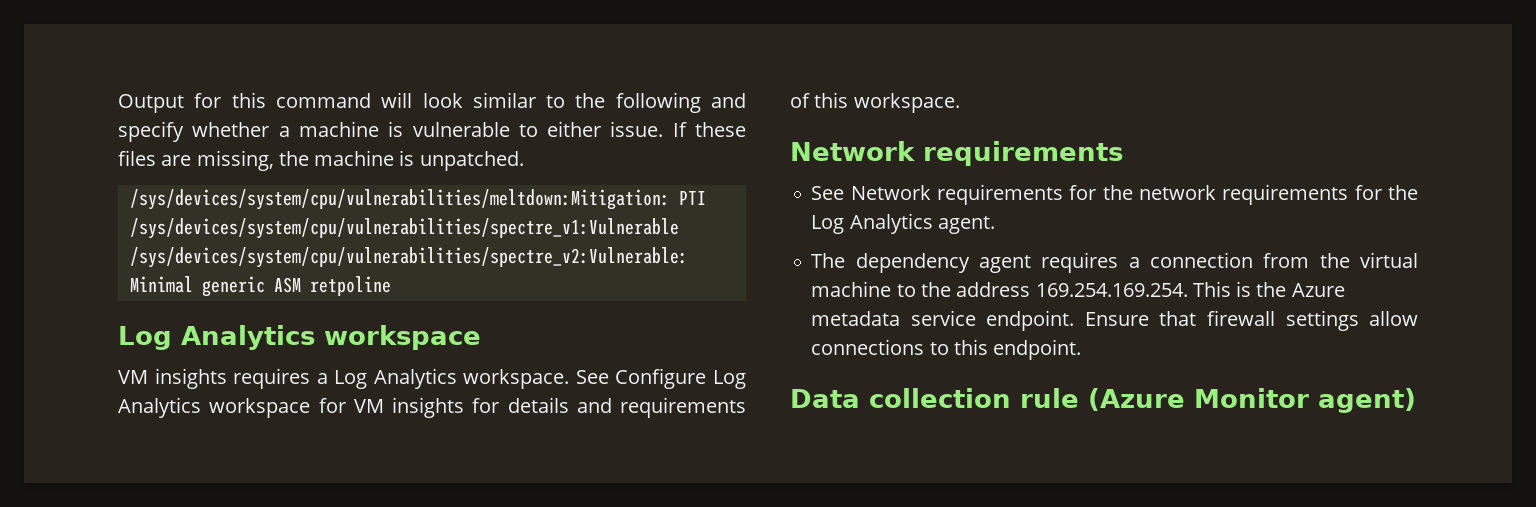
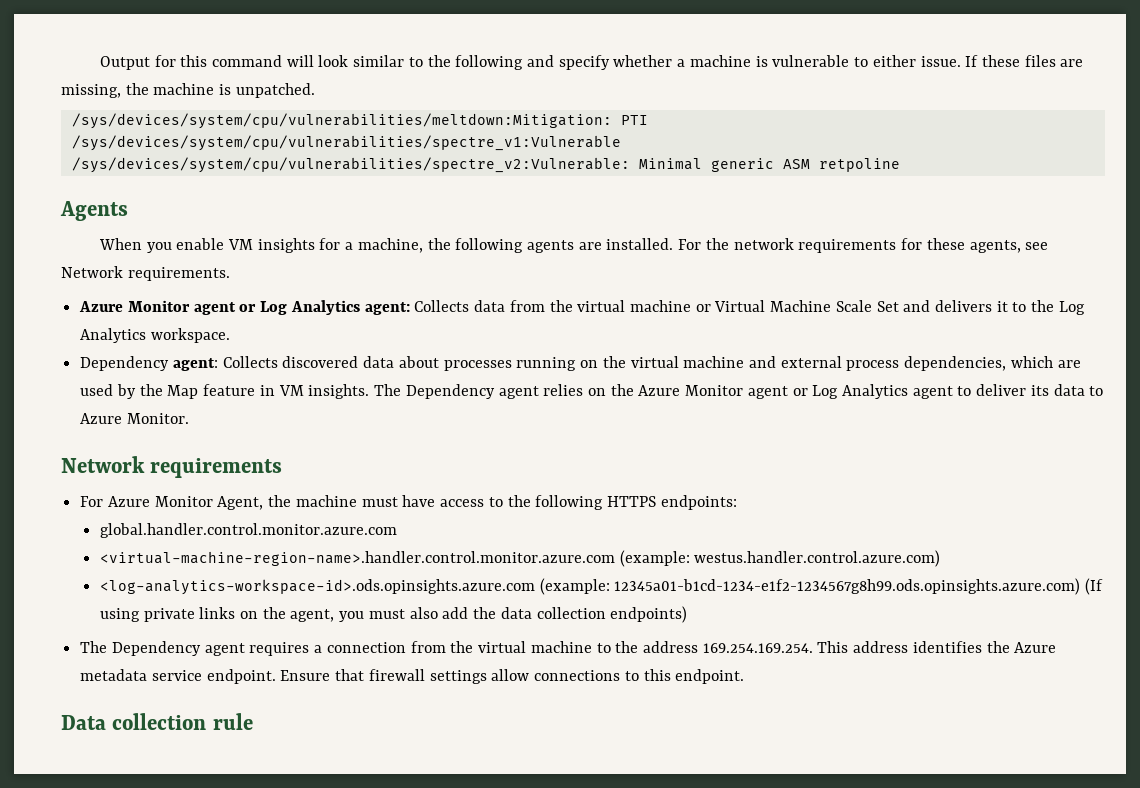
[118,325,481,350] [118,368,746,389] [118,397,746,418] [790,92,960,113] [790,141,1123,166] [811,184,1418,205] [811,213,995,234] [811,253,970,273] Log Analytics workspace // VM insights requires a Log Analytics workspace. See Configure Log Analytics workspace for VM insights for details and requirements of this workspace. // Network requirements // See Network requirements for the network requirements for the Log Analytics agent. // The dependency -> [60,201,128,221] [98,238,1049,253] [61,266,230,281] [79,300,1085,315] [80,328,230,343] [80,356,1081,371] [80,384,1104,399] [80,413,189,424] [61,456,283,478] [80,495,737,510] [99,523,397,538] [99,550,941,567] [99,578,1103,595] [99,606,688,623] [80,641,201,656] Agents // When you enable VM insights for a machine, the following agents are installed. For the network requirements for these agents, see Network requirements. // Azure Monitor agent or Log Analytics agent: Collects data from the virtual machine or Virtual Machine Scale Set and delivers it to the Log Analytics workspace. // Dependency agent: Collects discovered data about processes running on the virtual machine and external process dependencies, which are used by the Map feature in VM insights. The Dependency agent relies on the Azure Monitor agent or Log Analytics agent to deliver its data to Azure Monitor. // Network requirements // For Azure Monitor Agent, the machine must have access to the following HTTPS endpoints: // global.handler.control.monitor.azure.com // <virtual-machine-region-name>.handler.control.monitor.azure.com (example: westus.handler.control.azure.com) // <log-analytics-workspace-id>.ods.opinsights.azure.com (example: 12345a01-b1cd-1234-e1f2-1234567g8h99.ods.opinsights.azure.com) (If using private links on the agent, you must also add the data collection endpoints) // The Dependency
[1236,281,1252,297] is -> [853,641,982,653] address identifies
[1088,388,1416,413] (Azure Monitor agent) -> (253, 721) none

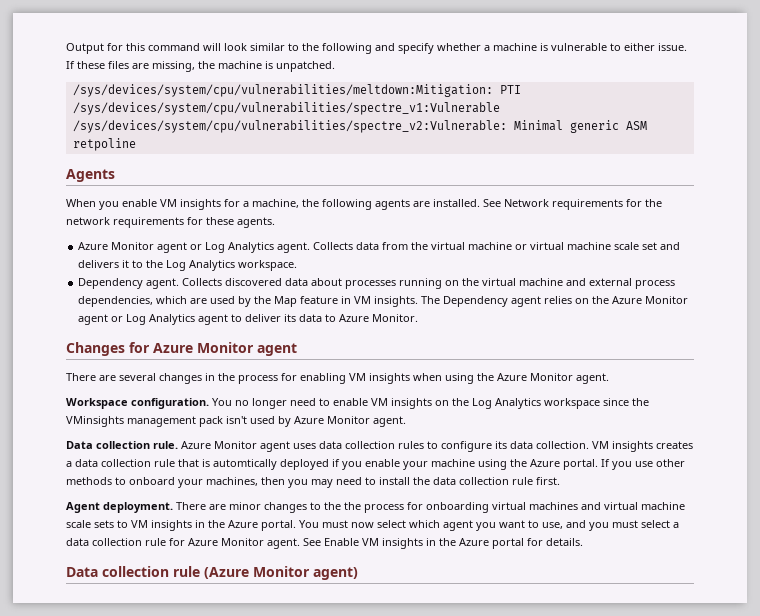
[678,239,702,250] For -> [483,199,642,210] See Network requirements for
[969,240,1049,253] [61,266,230,281] [79,300,410,315] agents, see Network requirements. // Azure Monitor agent or Log Analytics agent: -> [237,217,275,228] [78,242,311,253] agents. // Azure Monitor agent or Log Analytics agent.
[714,300,899,312] Virtual Machine Scale Set -> [530,242,658,250] virtual machine scale set
[172,358,218,371] agent: -> [146,278,180,289] agent.
[61,456,283,478] [80,495,737,510] [99,523,397,538] [99,550,941,567] [99,578,1103,595] [99,606,688,623] [80,641,1057,656] [80,669,745,684] Network requirements // For Azure Monitor Agent, the machine must have access to the following HTTPS endpoints: // global.handler.control.monitor.azure.com // <virtual-machine-region-name>.handler.control.monitor.azure.com (example: westus.handler.control.azure.com) // <log-analytics-workspace-id>.ods.opinsights.azure.com (example: 12345a01-b1cd-1234-e1f2-1234567g8h99.ods.opinsights.azure.com) (If using private links on the agent, you must also add the data collection endpoints) // The Dependency agent requires a connection from the virtual machine to the address 169.254.169.254. This address identifies the Azure metadata service endpoint. Ensure that firewall settings allow connections to this endpoint. -> [66,342,297,356] [66,373,609,384] [66,398,649,409] [66,416,406,427] [66,441,693,452] [66,459,685,470] [66,477,560,488] [66,502,685,513] [66,520,679,531] [66,538,583,549] Changes for Azure Monitor agent // There are several changes in the process for enabling VM insights when using the Azure Monitor agent. // Workspace configuration. You no longer need to enable VM insights on the Log Analytics workspace since the VMinsights management pack isn't used by Azure Monitor agent. // Data collection rule. Azure Monitor agent uses data collection rules to configure its data collection. VM insights creates a data collection rule that is automtically deployed if you enable your machine using the Azure portal. If you use other methods to onboard your machines, then you may need to install the data collection rule first. // Agent deployment. There are minor changes to the the process for onboarding virtual machines and virtual machine scale sets to VM insights in the Azure portal. You must now select which agent you want to use, and you must select a data collection rule for Azure Monitor agent. See Enable VM insights in the Azure portal for details.
(253, 721) none -> [204,566,358,580] (Azure Monitor agent)

